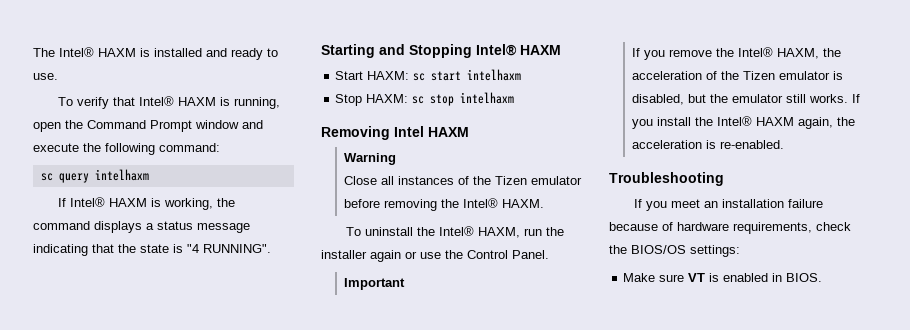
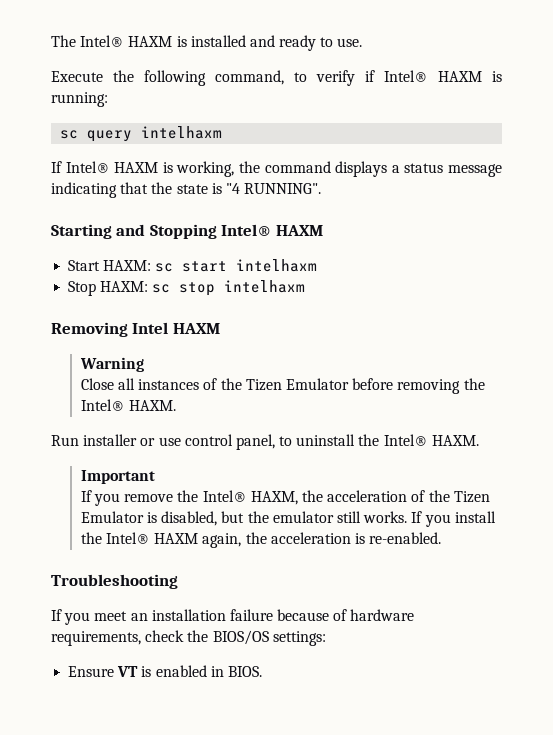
[57,96,280,109] [33,120,263,132] [33,143,220,155] To verify that Intel® HAXM is running, open the Command Prompt window and execute the following command: -> [51,70,502,86] [51,92,108,107] Execute the following command, to verify if Intel® HAXM is running:
[530,176,582,185] emulator -> [285,378,349,390] Emulator
[345,226,564,238] [321,250,549,262] To uninstall the Intel® HAXM, run the installer again or use the Control Panel. -> [51,434,479,450] Run installer or use control panel, to uninstall the Intel® HAXM.
[778,71,830,80] emulator -> [80,511,144,523] Emulator
[623,273,685,282] Make sure -> [68,666,115,677] Ensure

